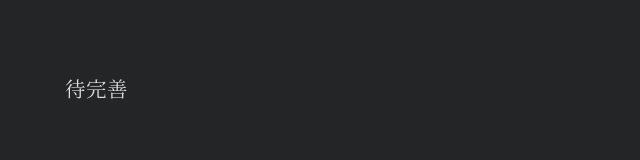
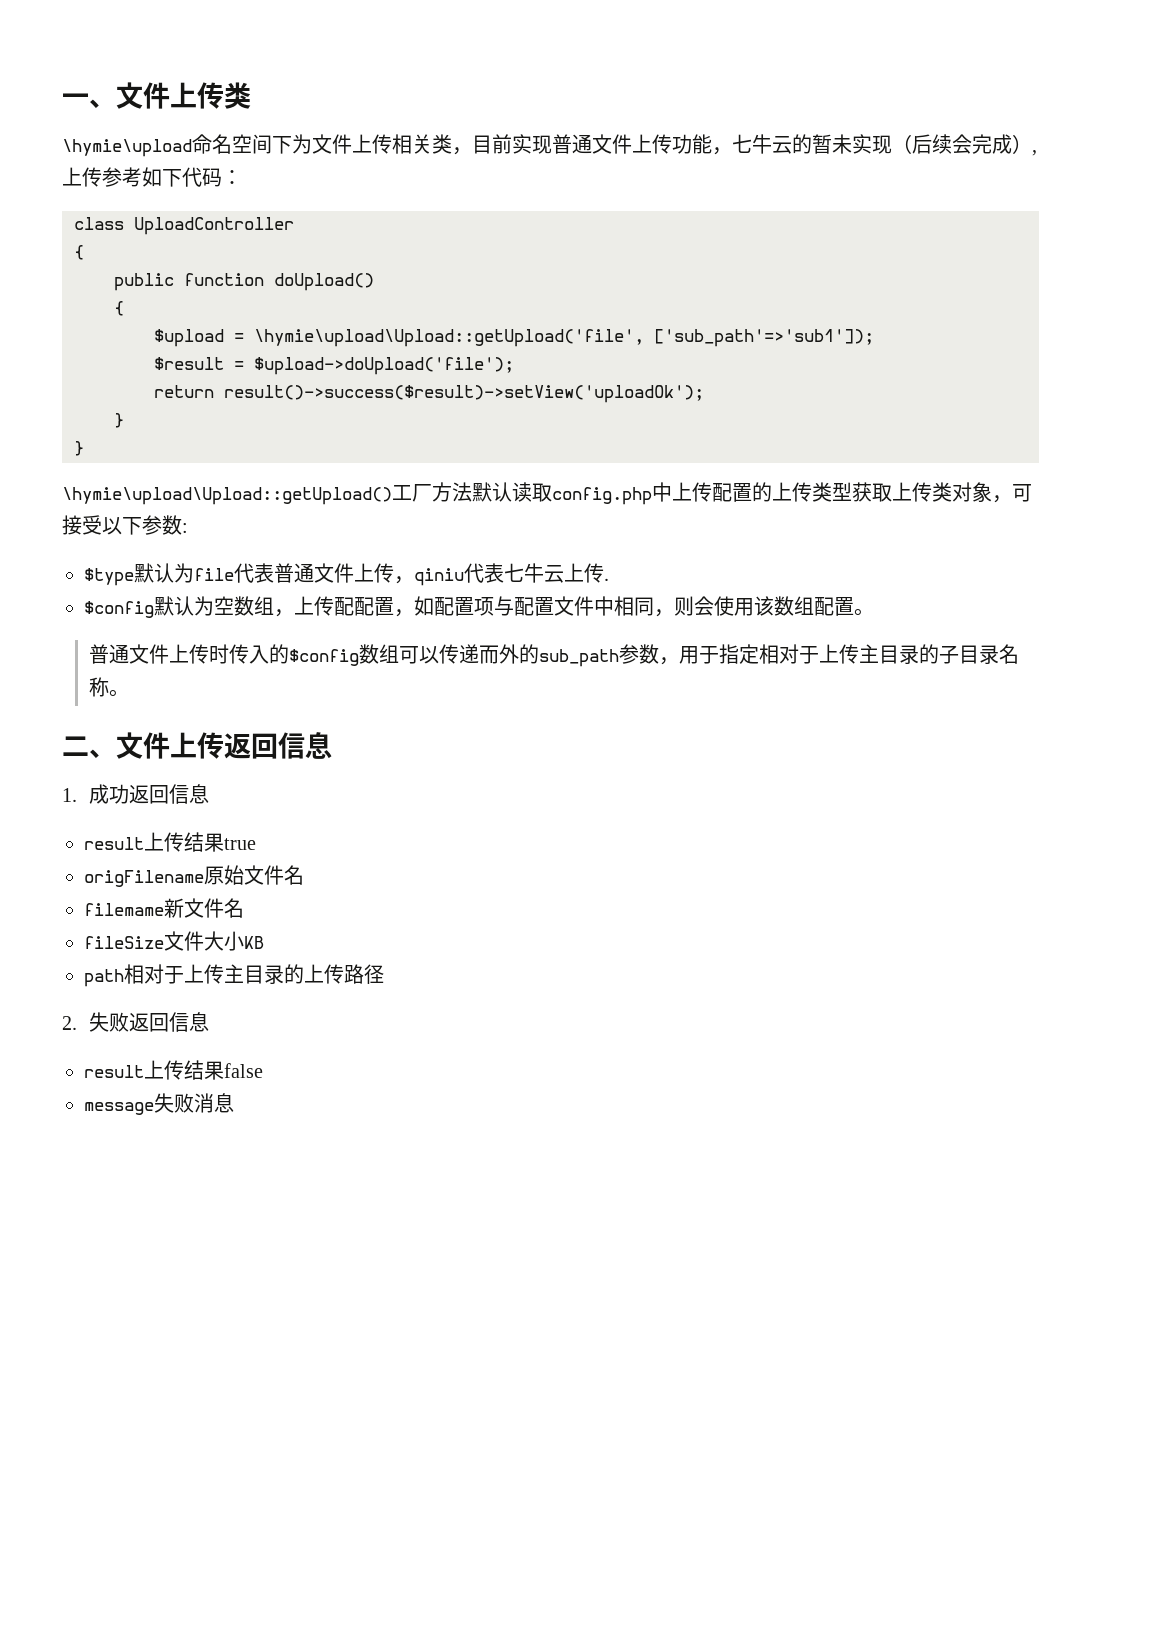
[65,79,128,99] 待完善 -> [62,82,251,109] [62,134,1037,157] [62,167,242,187] [74,217,294,235] [74,245,84,260] [114,273,374,291] [114,301,124,316] [154,329,874,347] [154,357,514,375] [154,385,704,403] [114,413,124,428] [74,441,84,456] [62,482,1032,505] [62,515,188,535] [84,563,609,586] [84,596,874,618] [89,644,1020,667] [89,677,130,697] [62,732,332,759] [62,784,210,804] [84,832,256,852] [84,865,304,887] [84,898,244,918] [84,931,264,951] [84,964,384,987] [62,1012,210,1032] [84,1060,263,1080] [84,1093,234,1115] 一、文件上传类 // \hymie\upload命名空间下为文件上传相关类，目前实现普通文件上传功能，七牛云的暂未实现（后续会完成）,上传参考如下代码： // class UploadController // { // public function doUpload() // { // $upload = \hymie\upload\Upload::getUpload('file', ['sub_path'=>'sub1']); // $result = $upload->doUpload('file'); // return result()->success($result)->setView('uploadOk'); // } // } // \hymie\upload\Upload::getUpload()工厂方法默认读取config.php中上传配置的上传类型获取上传类对象，可接受以下参数: // $type默认为file代表普通文件上传，qiniu代表七牛云上传. // $config默认为空数组，上传配配置，如配置项与配置文件中相同，则会使用该数组配置。 // 普通文件上传时传入的$config数组可以传递而外的sub_path参数，用于指定相对于上传主目录的子目录名称。 // 二、文件上传返回信息 // 1.成功返回信息 // result上传结果true // origFilename原始文件名 // filemame新文件名 // fileSize文件大小KB // path相对于上传主目录的上传路径 // 2.失败返回信息 // result上传结果false // message失败消息

